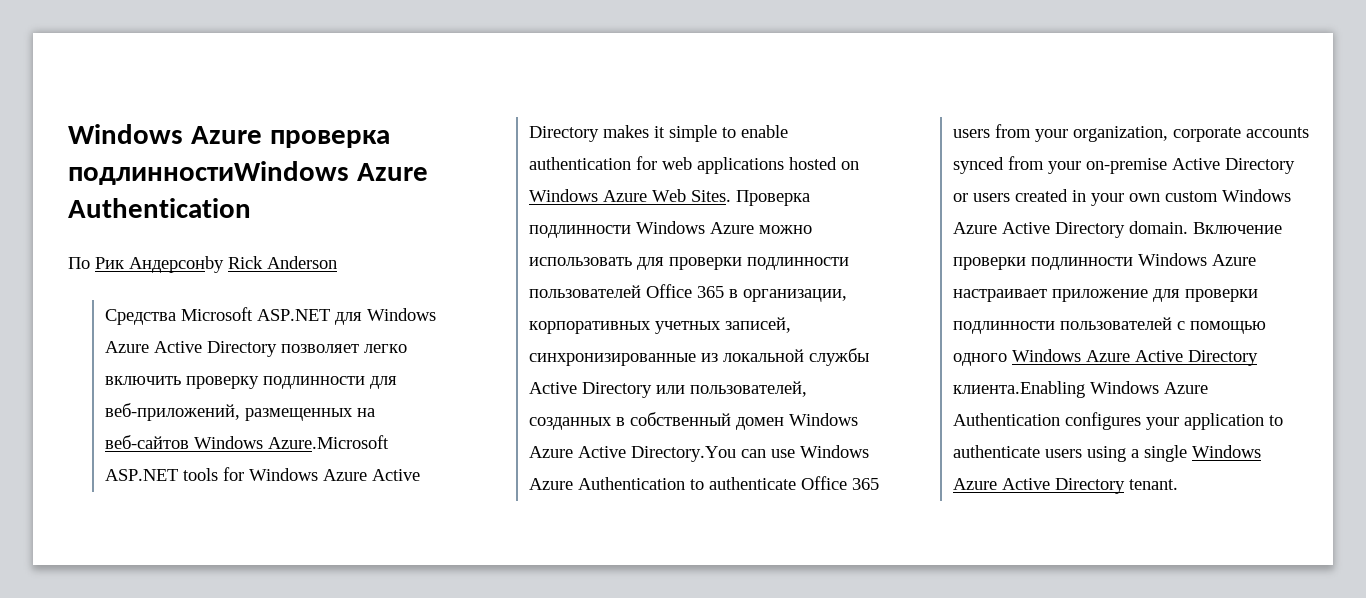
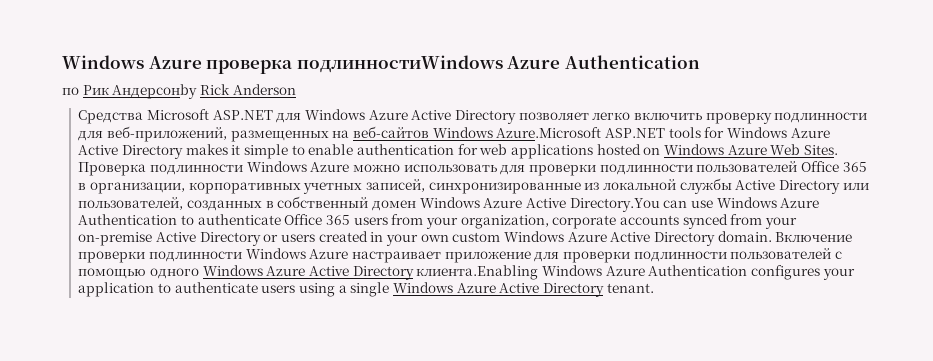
[68,257,90,269] По -> [62,87,79,95] по

